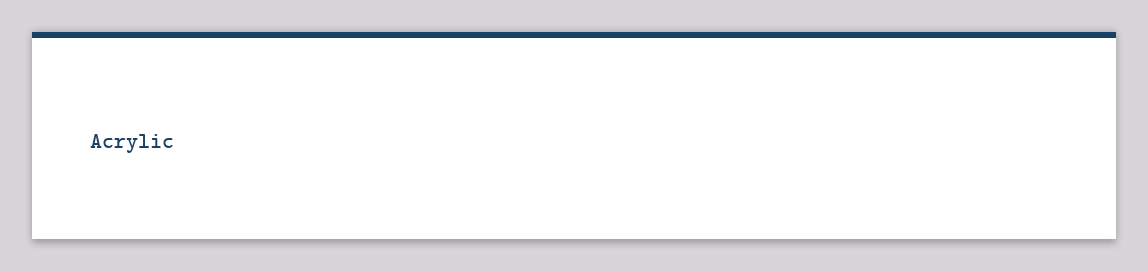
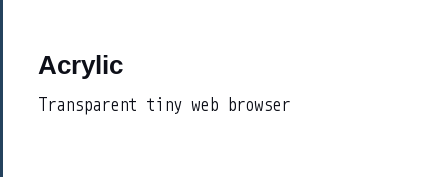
(174, 143) none -> [38,97,290,115] // Transparent tiny web browser

